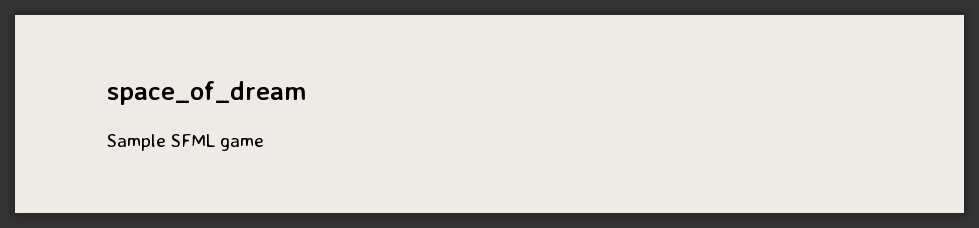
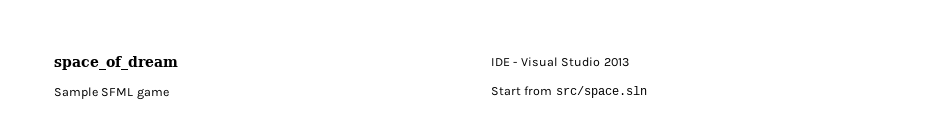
(265, 144) none -> [491,57,629,67] [491,86,647,98] // IDE - Visual Studio 2013 // Start from src/space.sln

